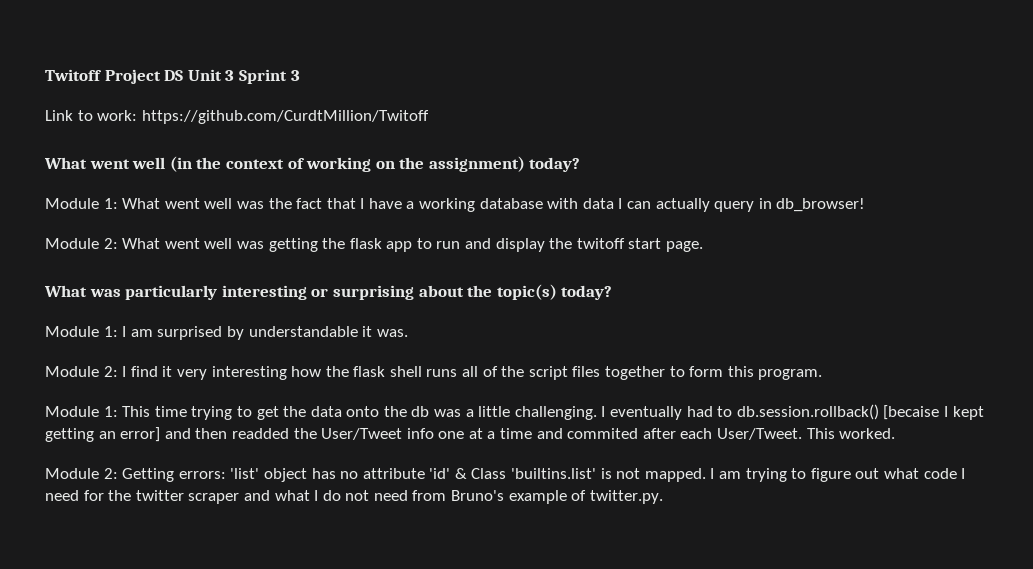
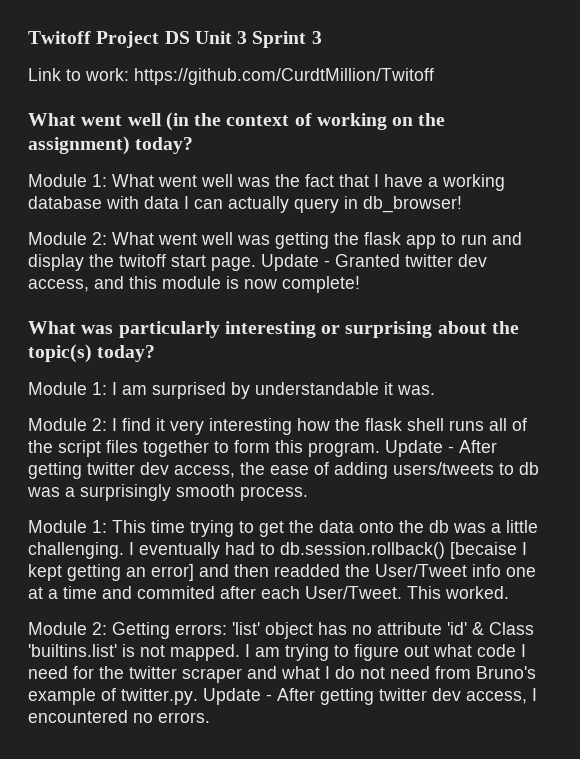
(704, 246) none -> [261,254,487,271] [28,276,360,293] Update - Granted twitter dev access, and this module is now complete!
(823, 374) none -> [385,440,497,457] [28,462,539,479] [27,484,308,501] Update - After getting twitter dev access, the ease of adding users/tweets to db was a surprisingly smooth process.
(663, 497) none -> [203,688,537,705] [28,710,210,723] Update - After getting twitter dev access, I encountered no errors.

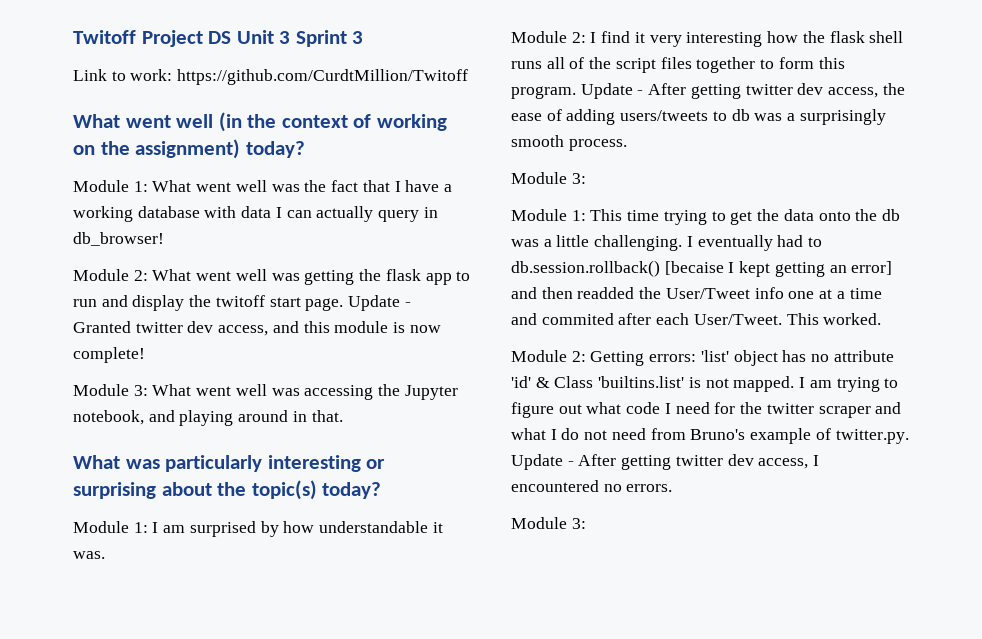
(360, 284) none -> [73,384,458,400] [73,410,343,426] // Module 3: What went well was accessing the Jupyter notebook, and playing around in that.
(250, 390) none -> [283,521,315,533] how
(308, 493) none -> [511,172,586,184] // Module 3:
(210, 717) none -> [511,517,586,529] // Module 3:

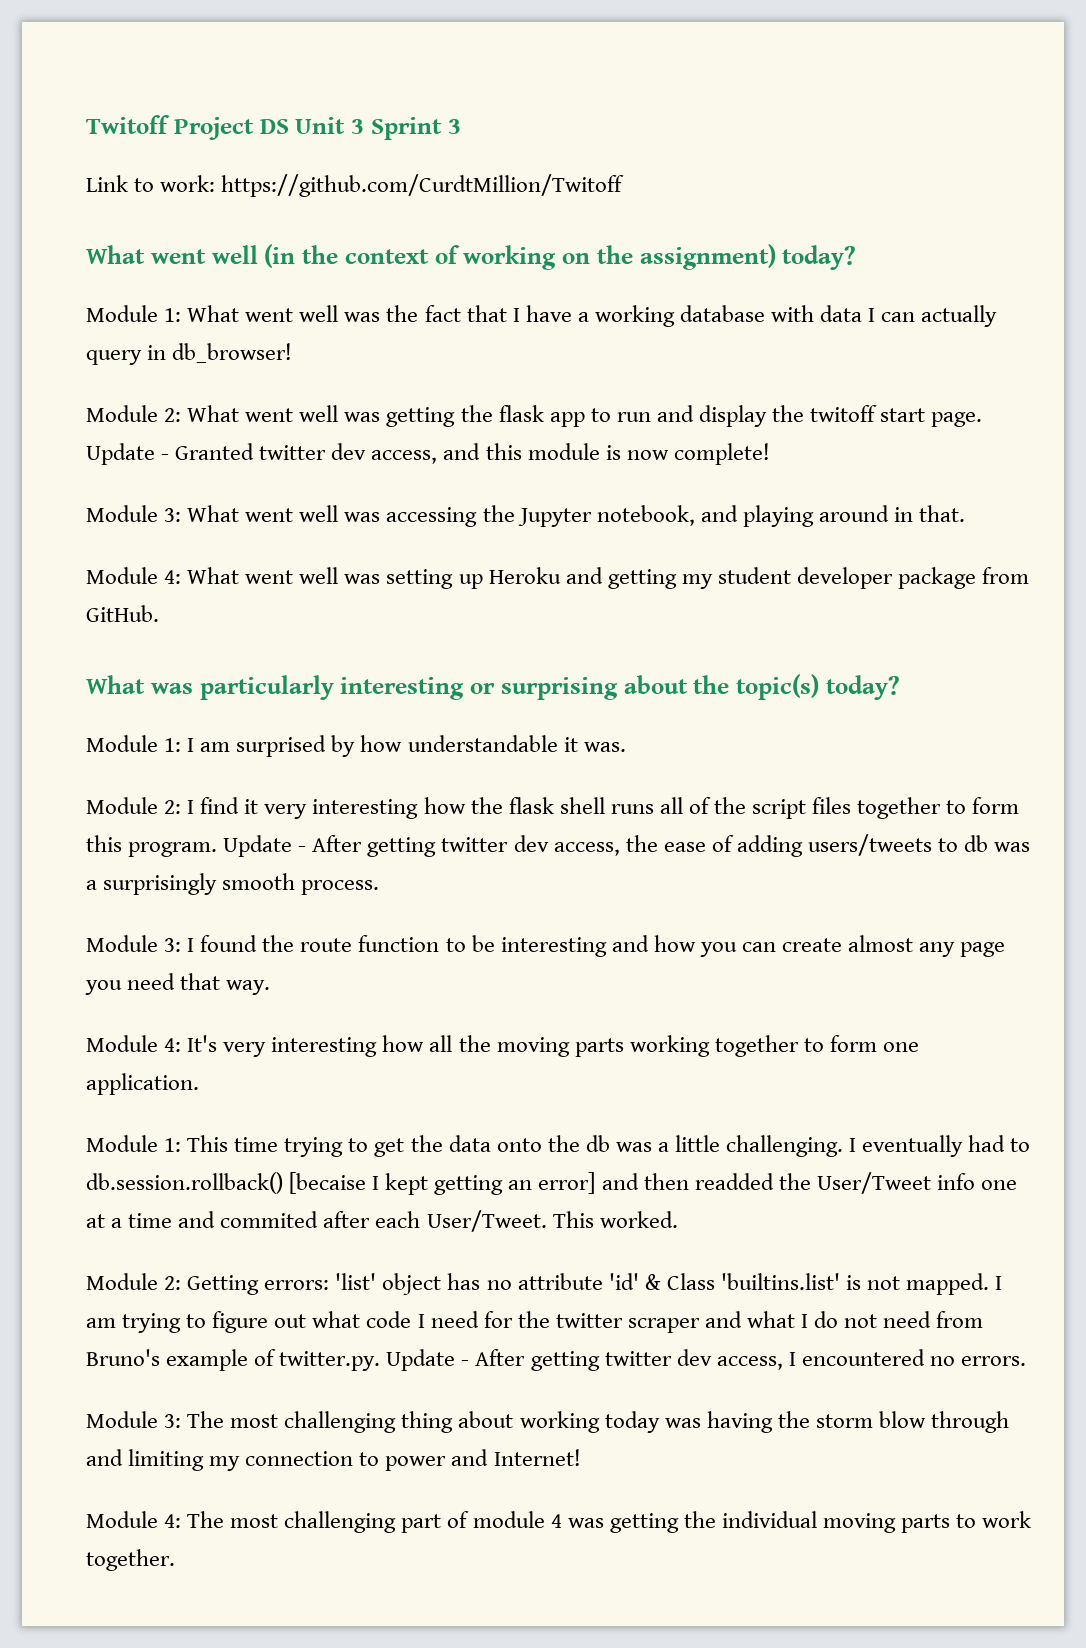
(343, 416) none -> [86,567,1030,589] [86,605,159,622] // Module 4: What went well was setting up Heroku and getting my student developer package from GitHub.
(586, 178) none -> [187,935,1006,957] [85,973,271,995] [86,1035,920,1057] [86,1073,199,1095] I found the route function to be interesting and how you can create almost any page you need that way. // Module 4: It's very interesting how all the moving parts working together to form one application.
(586, 523) none -> [187,1411,1010,1433] [86,1449,581,1471] [86,1511,1032,1533] [86,1549,175,1571] The most challenging thing about working today was having the storm blow through and limiting my connection to power and Internet! // Module 4: The most challenging part of module 4 was getting the individual moving parts to work together.

